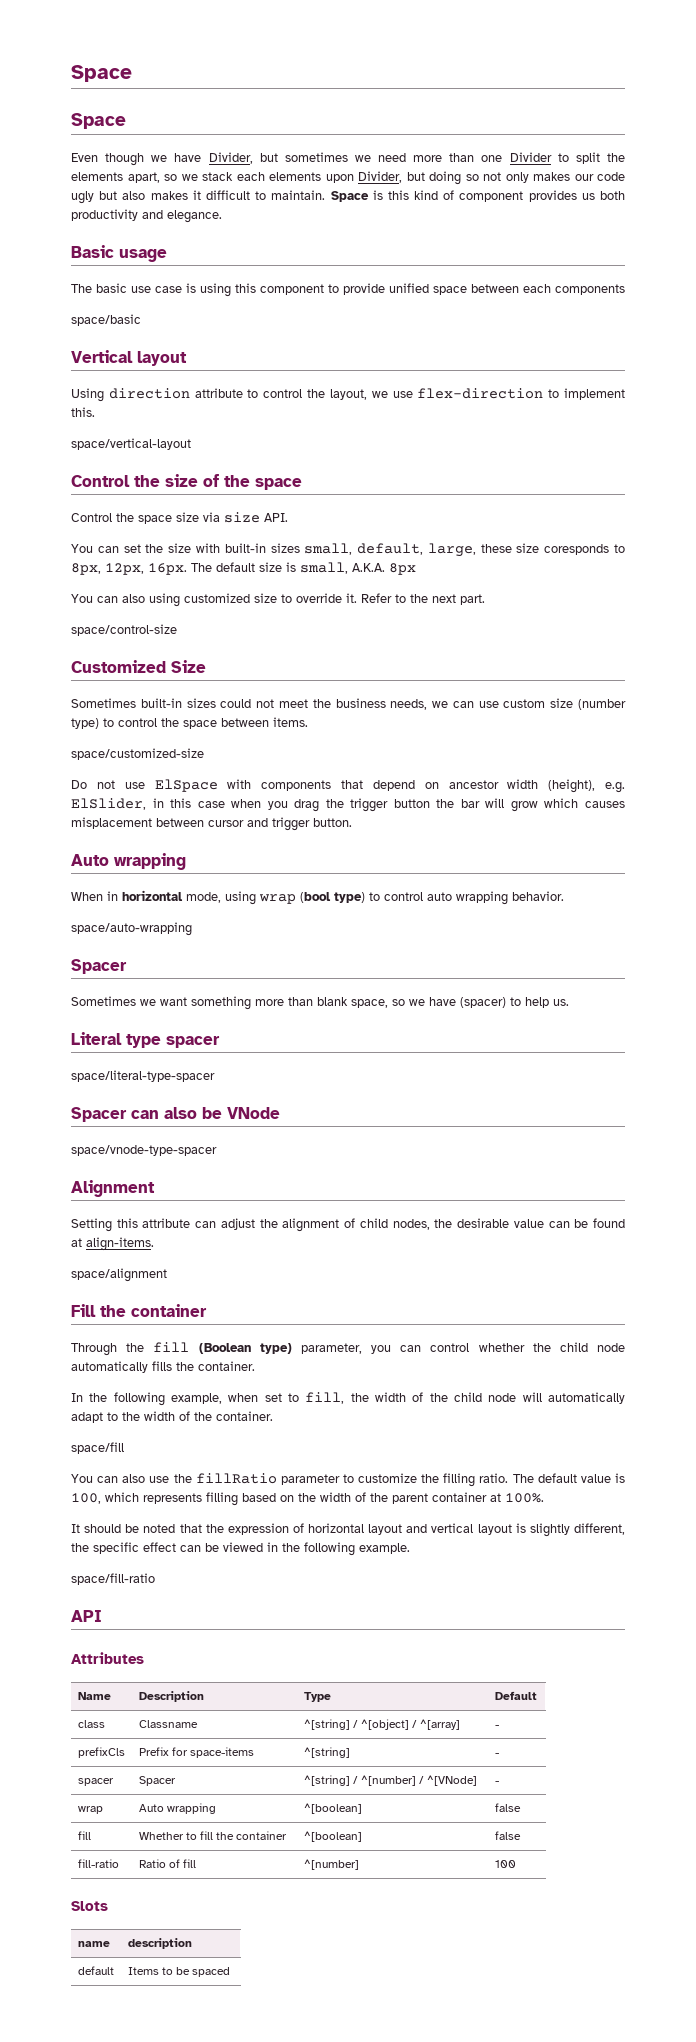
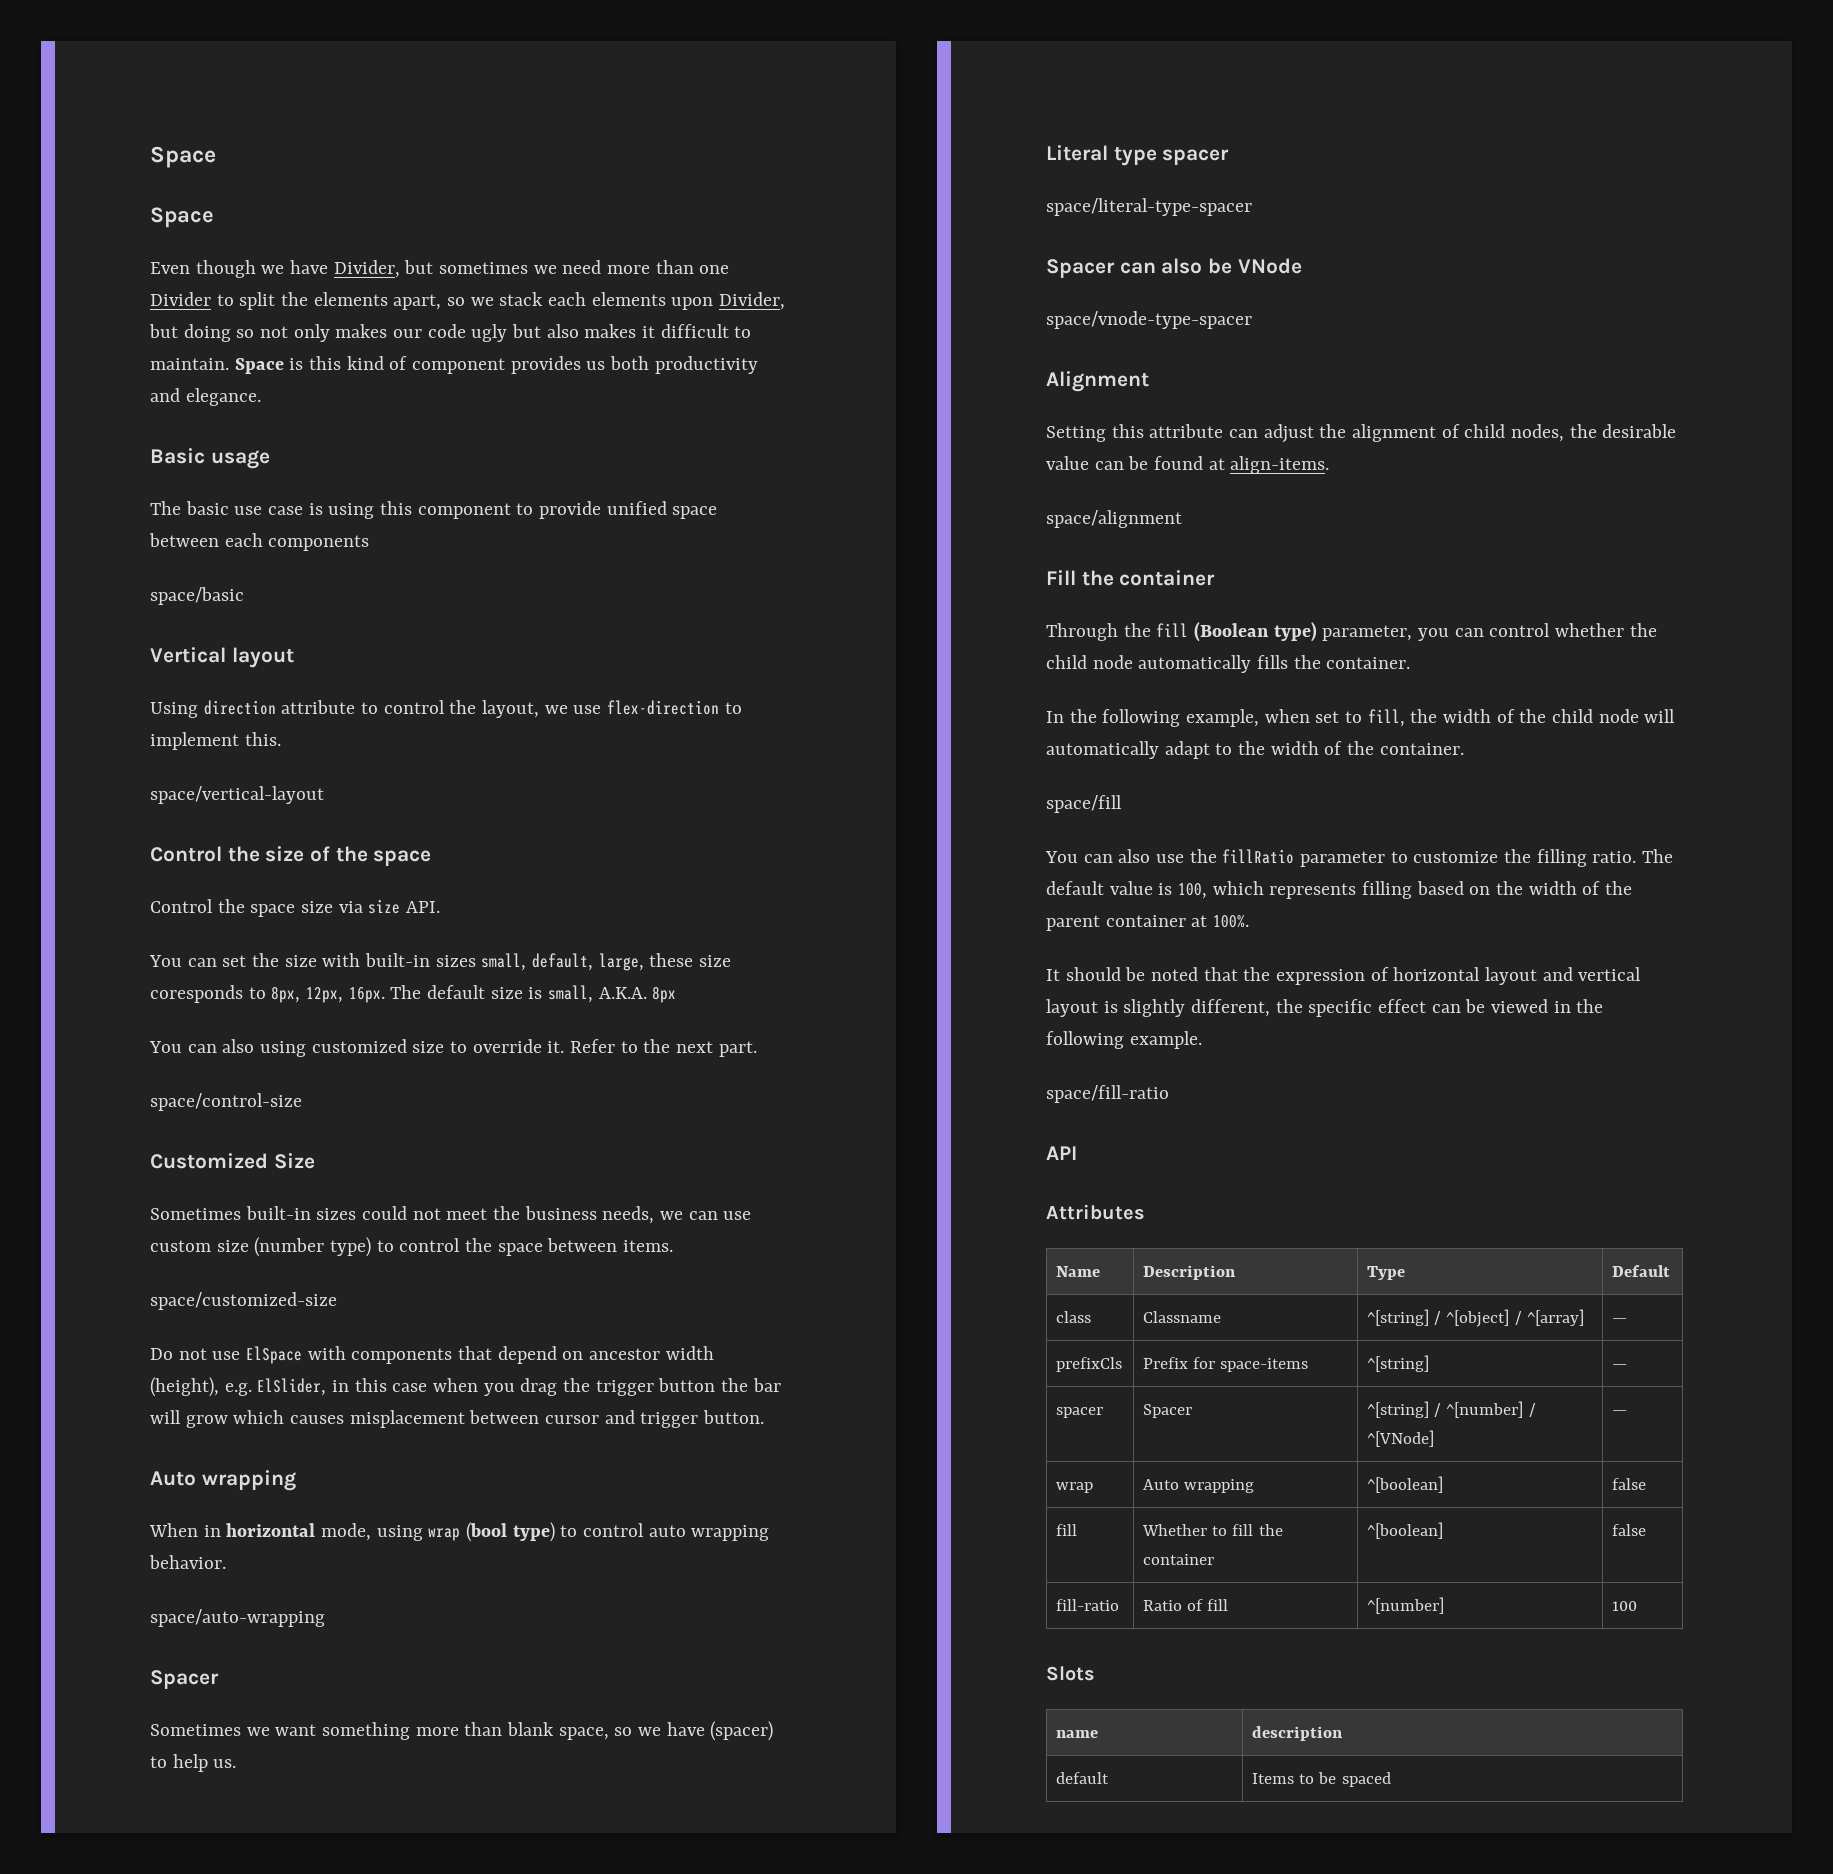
[494,1725,499,1728] - -> [1612,1318,1628,1323] —
[494,1753,499,1756] - -> [1612,1364,1628,1369] —
[494,1781,499,1784] - -> [1612,1410,1628,1415] —

